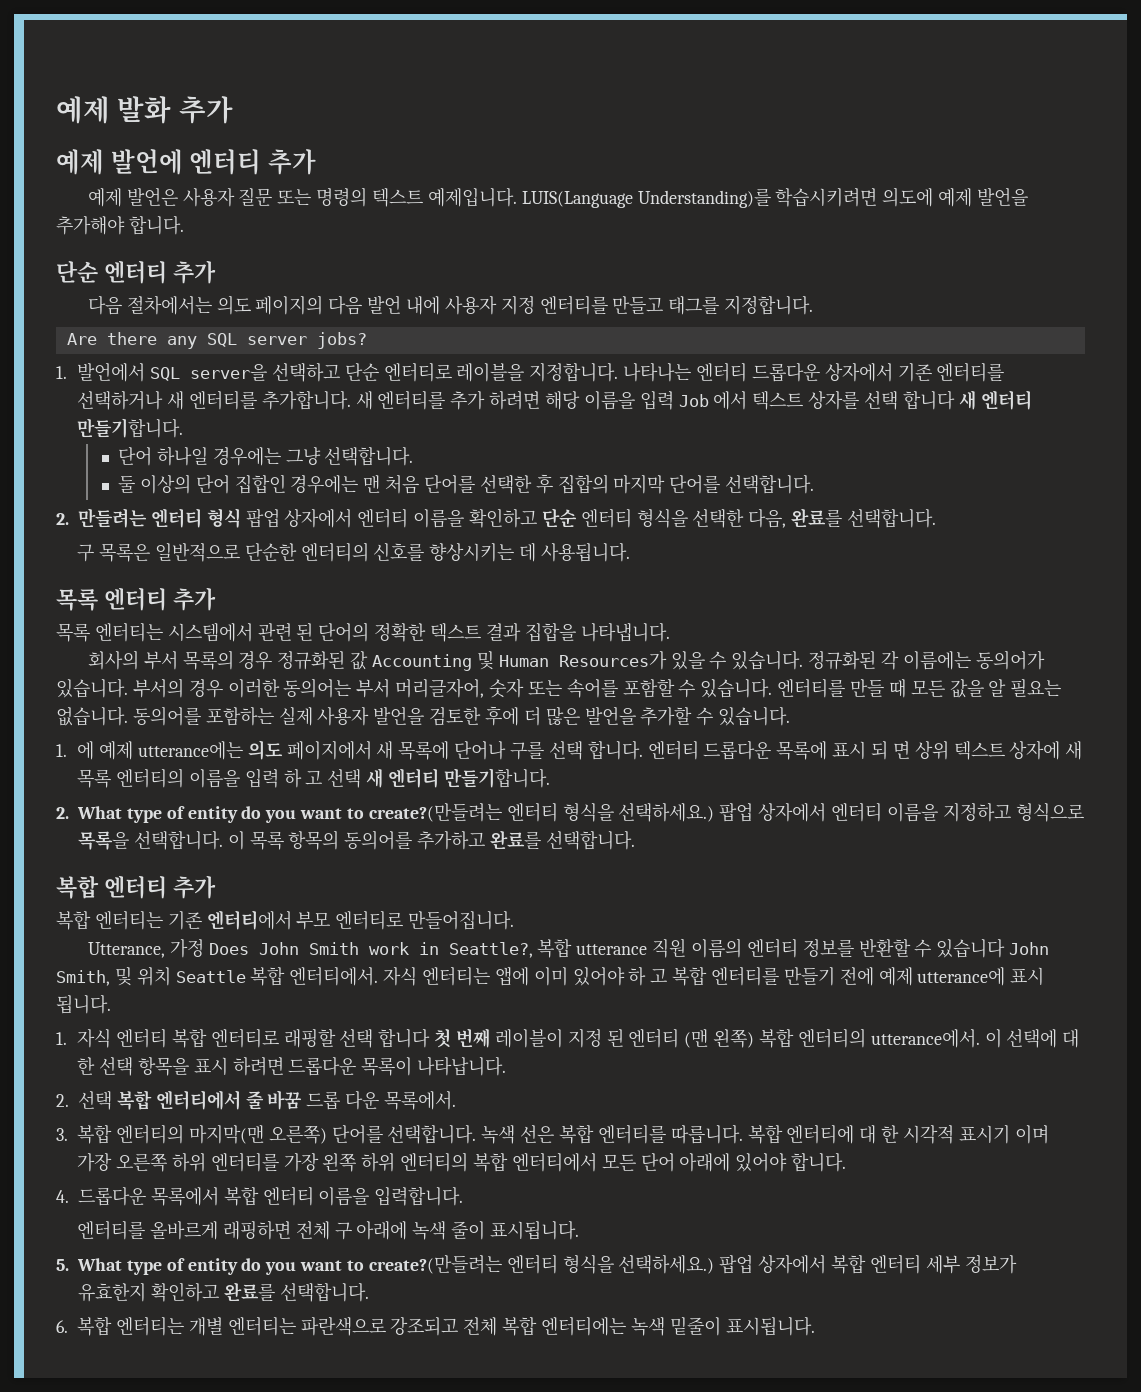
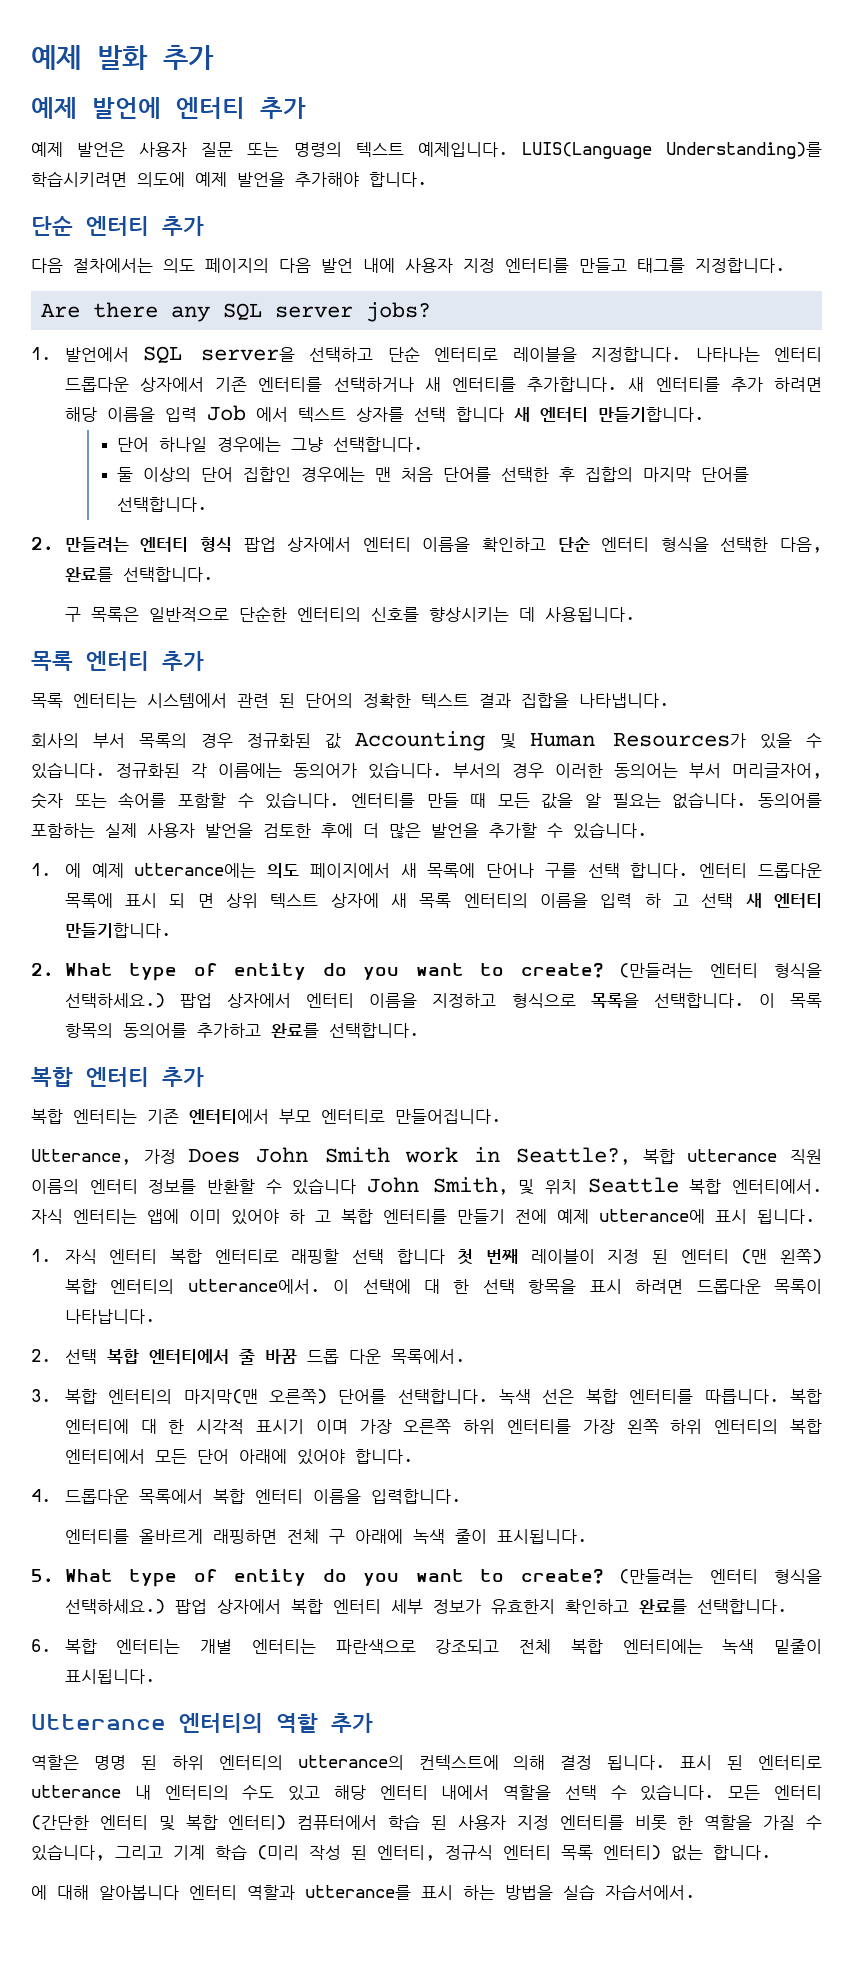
[368,803,502,822] create?(만들려는 -> [520,963,694,978] create? (만들려는
[368,1255,502,1274] create?(만들려는 -> [520,1569,694,1584] create? (만들려는
(815, 1326) none -> [31,1713,373,1733] [31,1755,822,1770] [31,1784,822,1801] [31,1814,823,1831] [31,1844,771,1861] [31,1884,695,1900] // Utterance 엔터티의 역할 추가 // 역할은 명명 된 하위 엔터티의 utterance의 컨텍스트에 의해 결정 됩니다. 표시 된 엔터티로 utterance 내 엔터티의 수도 있고 해당 엔터티 내에서 역할을 선택 수 있습니다. 모든 엔터티 (간단한 엔터티 및 복합 엔터티) 컴퓨터에서 학습 된 사용자 지정 엔터티를 비롯 한 역할을 가질 수 있습니다, 그리고 기계 학습 (미리 작성 된 엔터티, 정규식 엔터티 목록 엔터티) 없는 합니다. // 에 대해 알아봅니다 엔터티 역할과 utterance를 표시 하는 방법을 실습 자습서에서.

